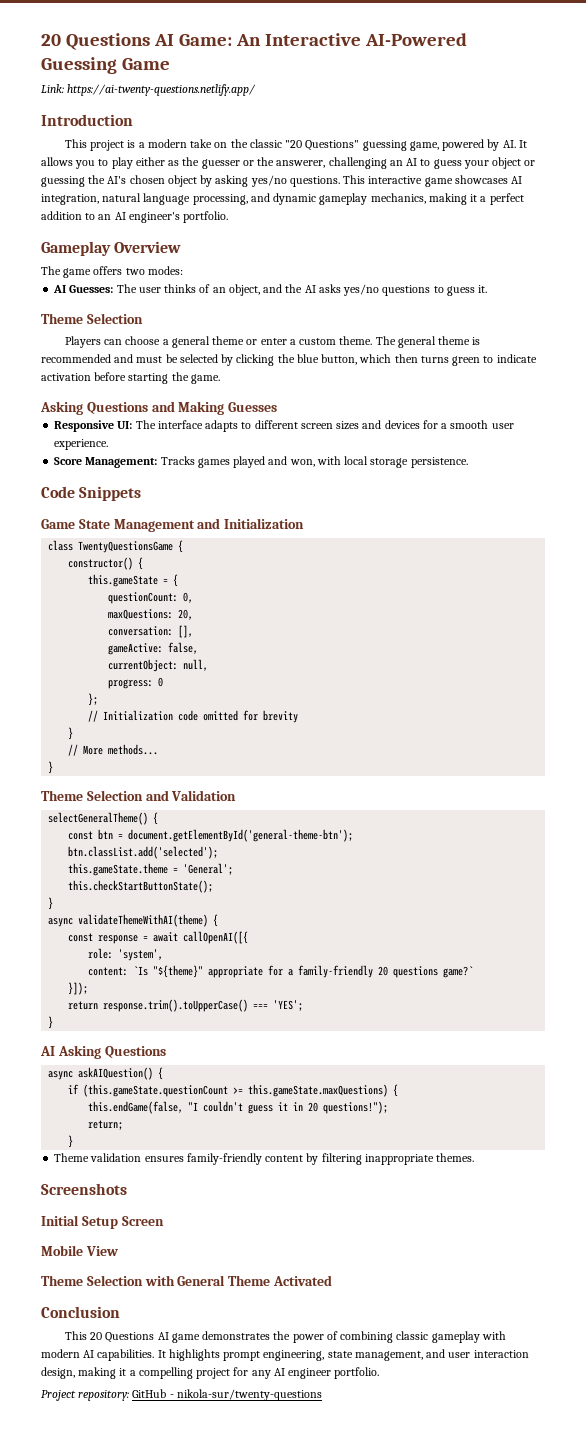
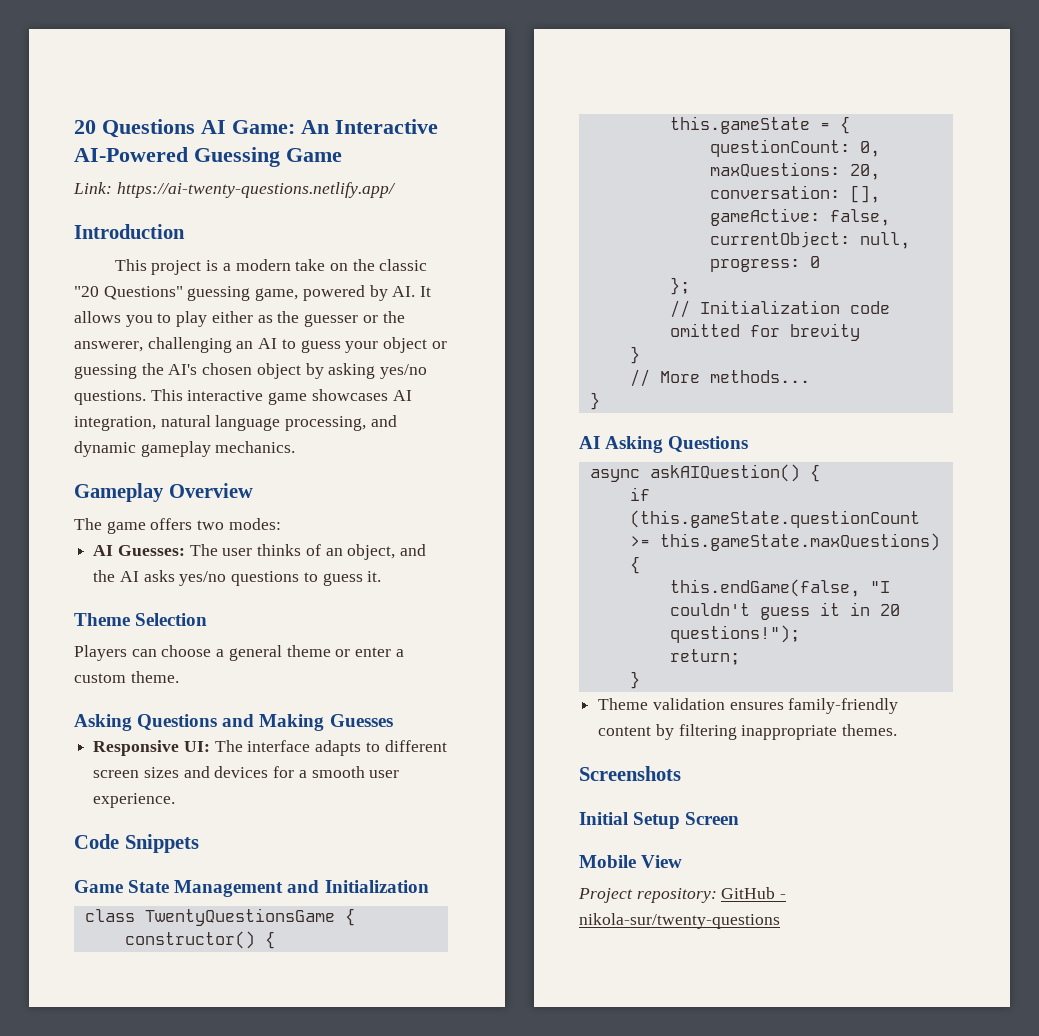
[370,193,524,205] [41,211,229,223] mechanics, making it a perfect addition to an AI engineer's portfolio. -> [215,441,296,453] mechanics.
[375,336,481,348] [41,354,537,366] [41,372,220,384] The general theme is recommended and must be selected by clicking the blue button, which then turns green to indicate activation before starting the game. -> (179, 677) none
[54,456,468,468] // Score Management: Tracks games played and won, with local storage persistence. -> (176, 800) none
[41,790,237,801] [48,812,159,825] [68,829,354,842] [68,846,219,859] [68,863,234,876] [68,880,214,893] [48,897,54,910] [48,914,219,927] [68,931,249,944] [88,948,164,961] [88,965,474,978] [68,982,89,995] [68,999,304,1012] [48,1016,54,1029] // Theme Selection and Validation // selectGeneralTheme() { // const btn = document.getElementById('general-theme-btn'); // btn.classList.add('selected'); // this.gameState.theme = 'General'; // this.checkStartButtonState(); // } // async validateThemeWithAI(theme) { // const response = await callOpenAI([{ // role: 'system', // content: `Is "${theme}" appropriate for a family-friendly 20 questions game?` // }]); // return response.trim().toUpperCase() === 'YES'; // } -> (600, 401) none
[41,1275,332,1286] [41,1306,120,1318] [64,1331,506,1343] [41,1349,529,1361] [41,1367,380,1379] // Theme Selection with General Theme Activated // Conclusion // This 20 Questions AI game demonstrates the power of combining classic gameplay with modern AI capabilities. It highlights prompt engineering, state management, and user interaction design, making it a compelling project for any AI engineer portfolio. -> (683, 861) none

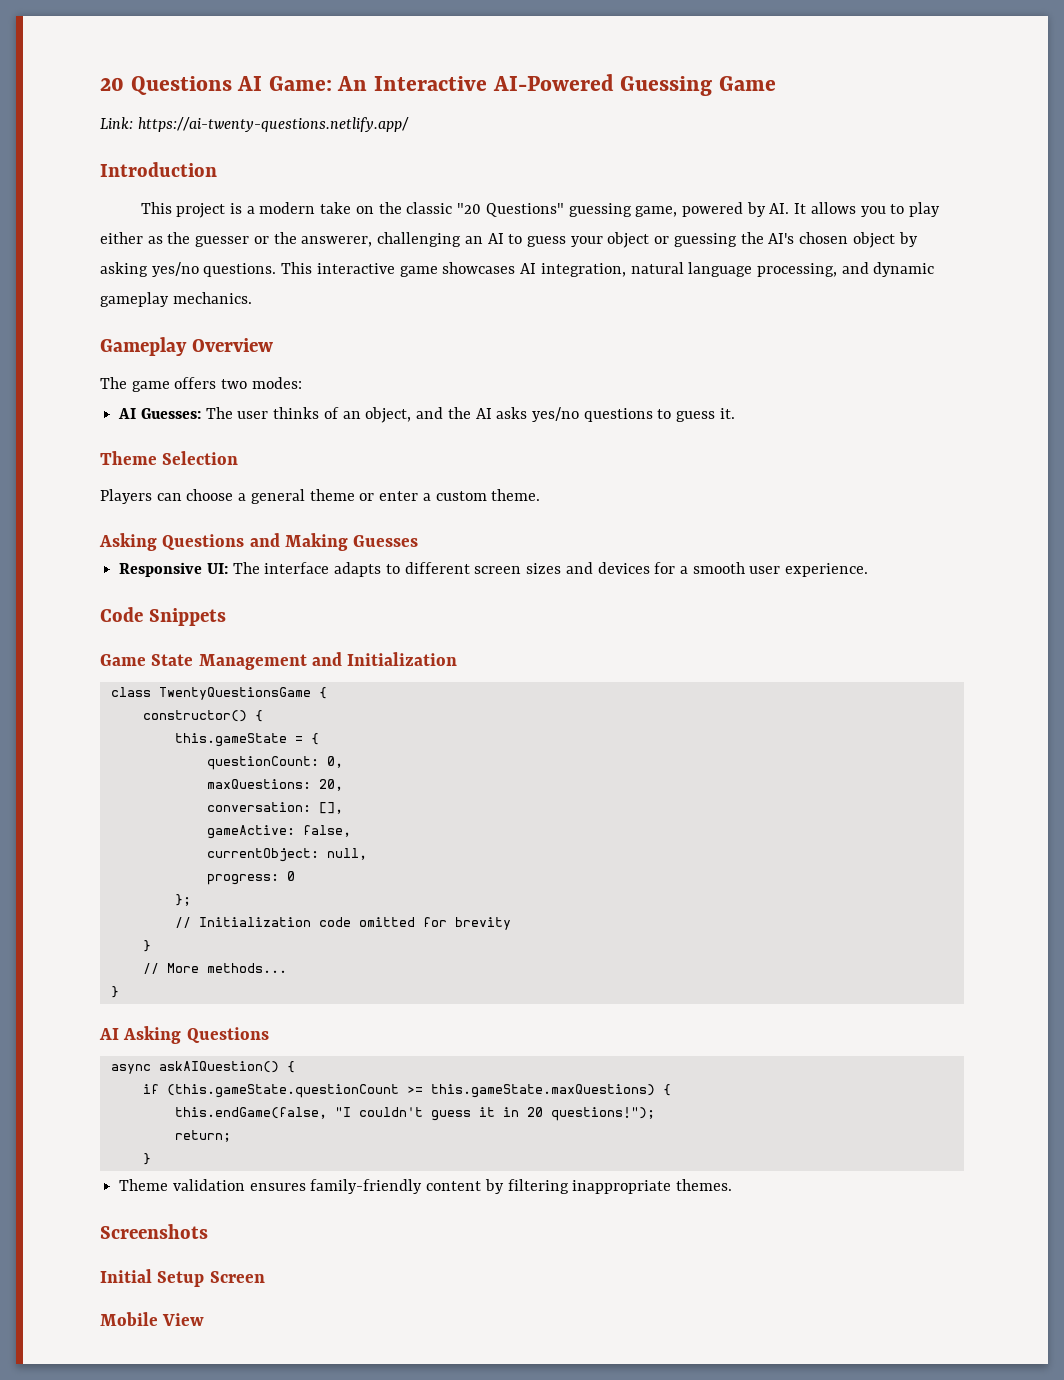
[578,887,787,903] [579,913,780,929] // Project repository: GitHub - nikola-sur/twenty-questions -> (205, 1319) none

